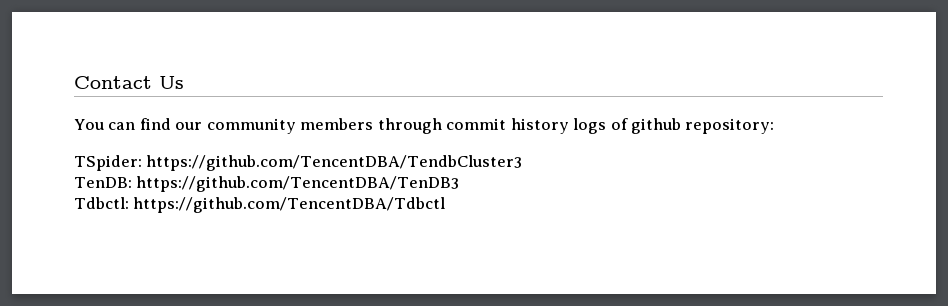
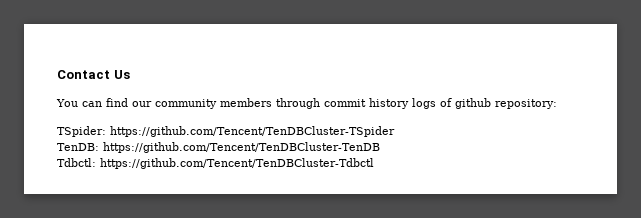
[146,155,523,171] https://github.com/TencentDBA/TendbCluster3 -> [110,126,395,137] https://github.com/Tencent/TenDBCluster-TSpider
[136,176,460,192] https://github.com/TencentDBA/TenDB3 -> [103,142,380,153] https://github.com/Tencent/TenDBCluster-TenDB
[133,197,446,213] https://github.com/TencentDBA/Tdbctl -> [100,158,374,169] https://github.com/Tencent/TenDBCluster-Tdbctl

